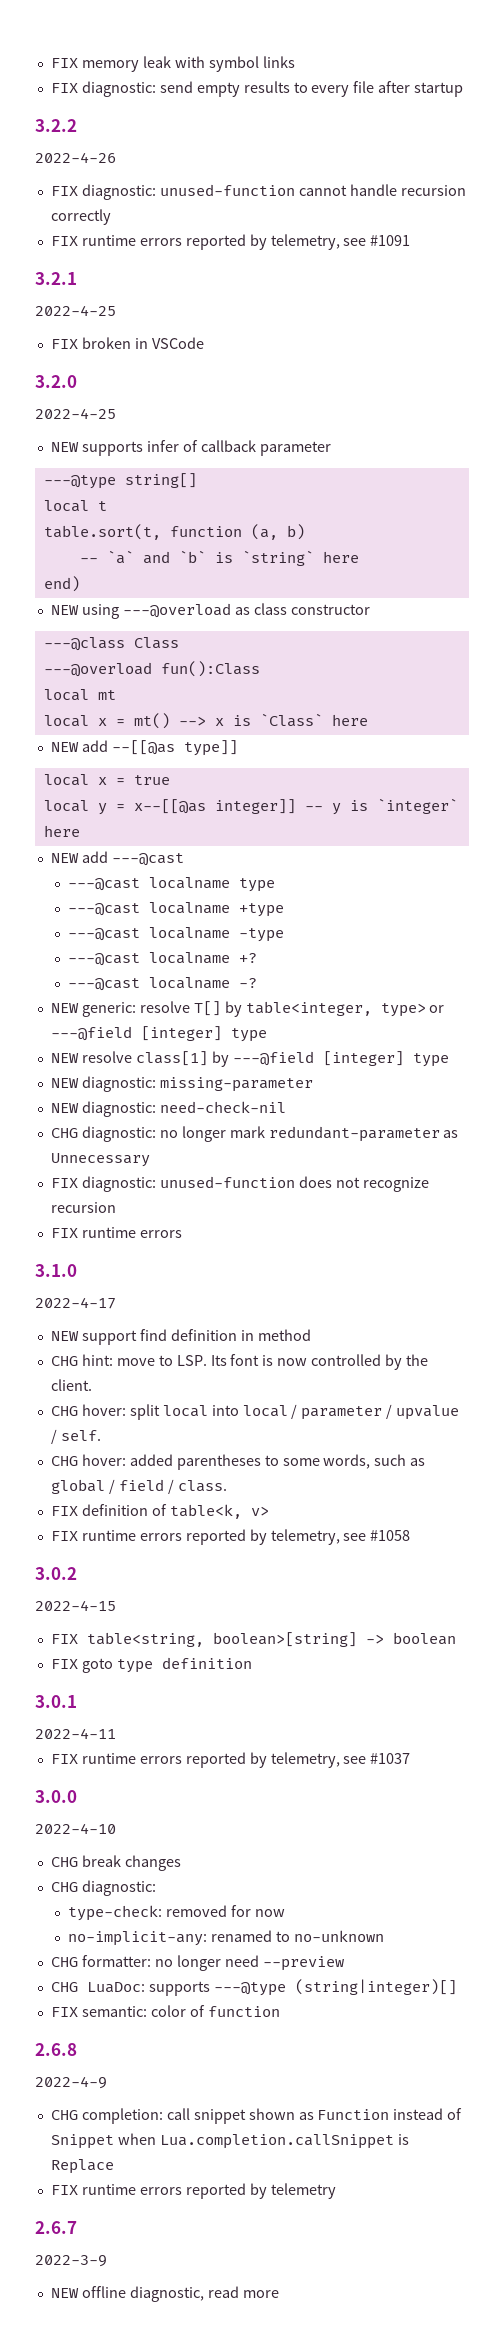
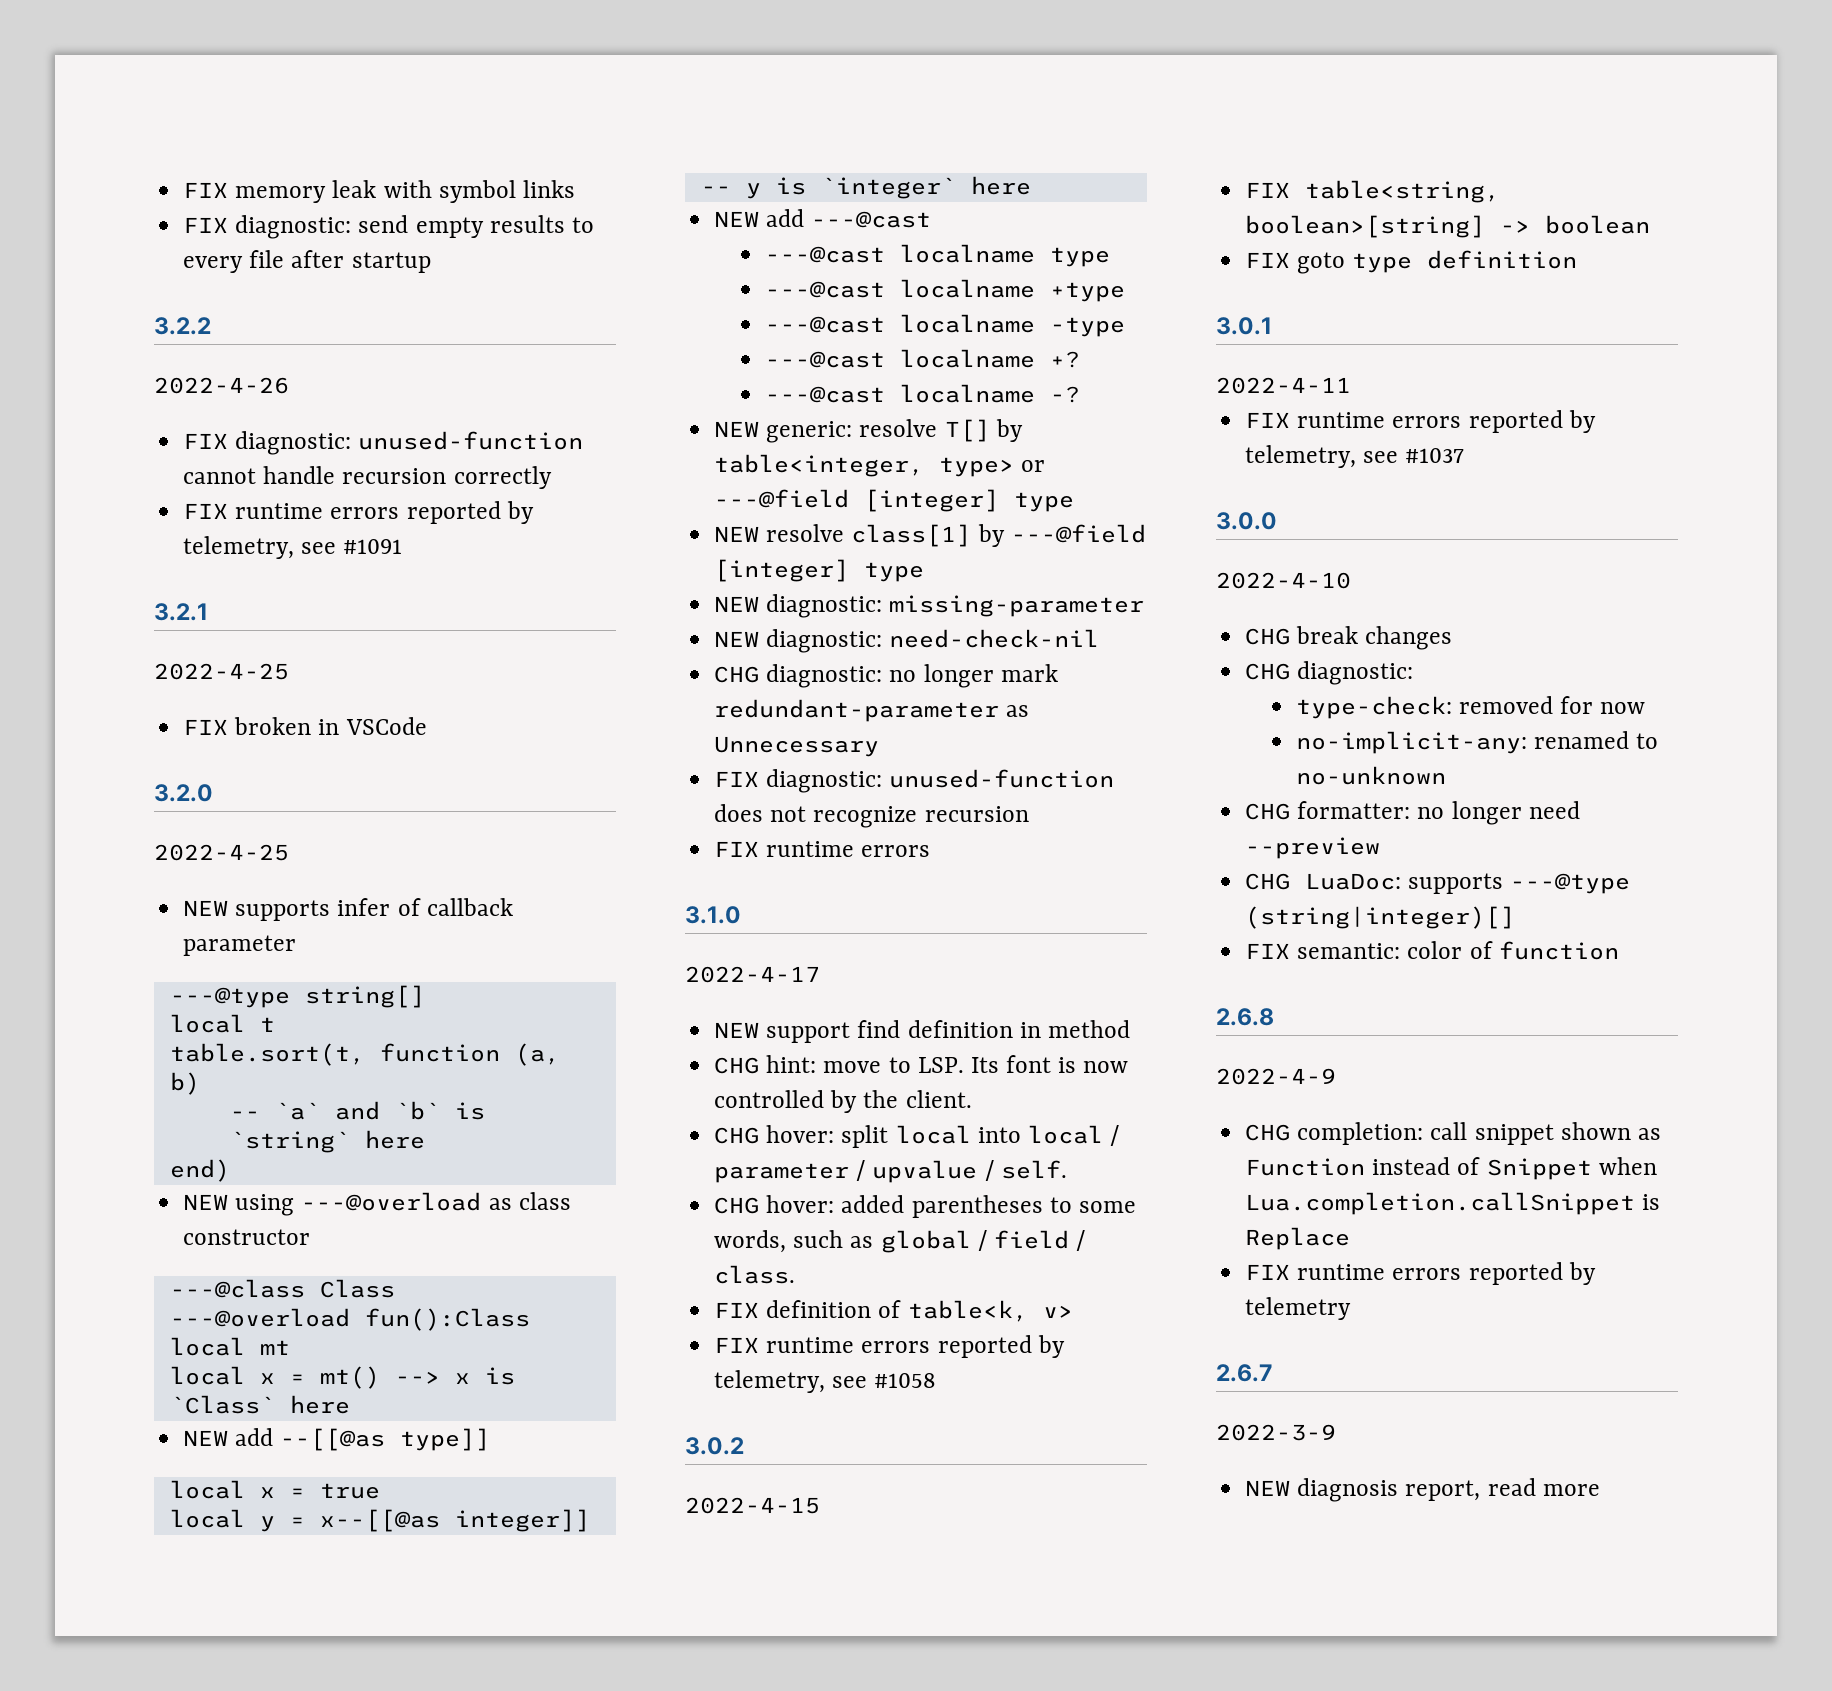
[81,2286,204,2302] offline diagnostic, -> [1297,1478,1481,1502] diagnosis report,

